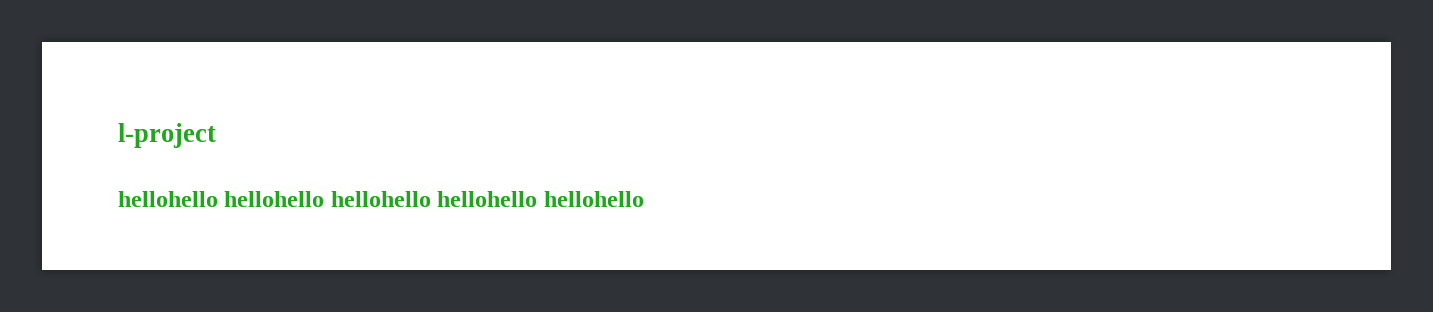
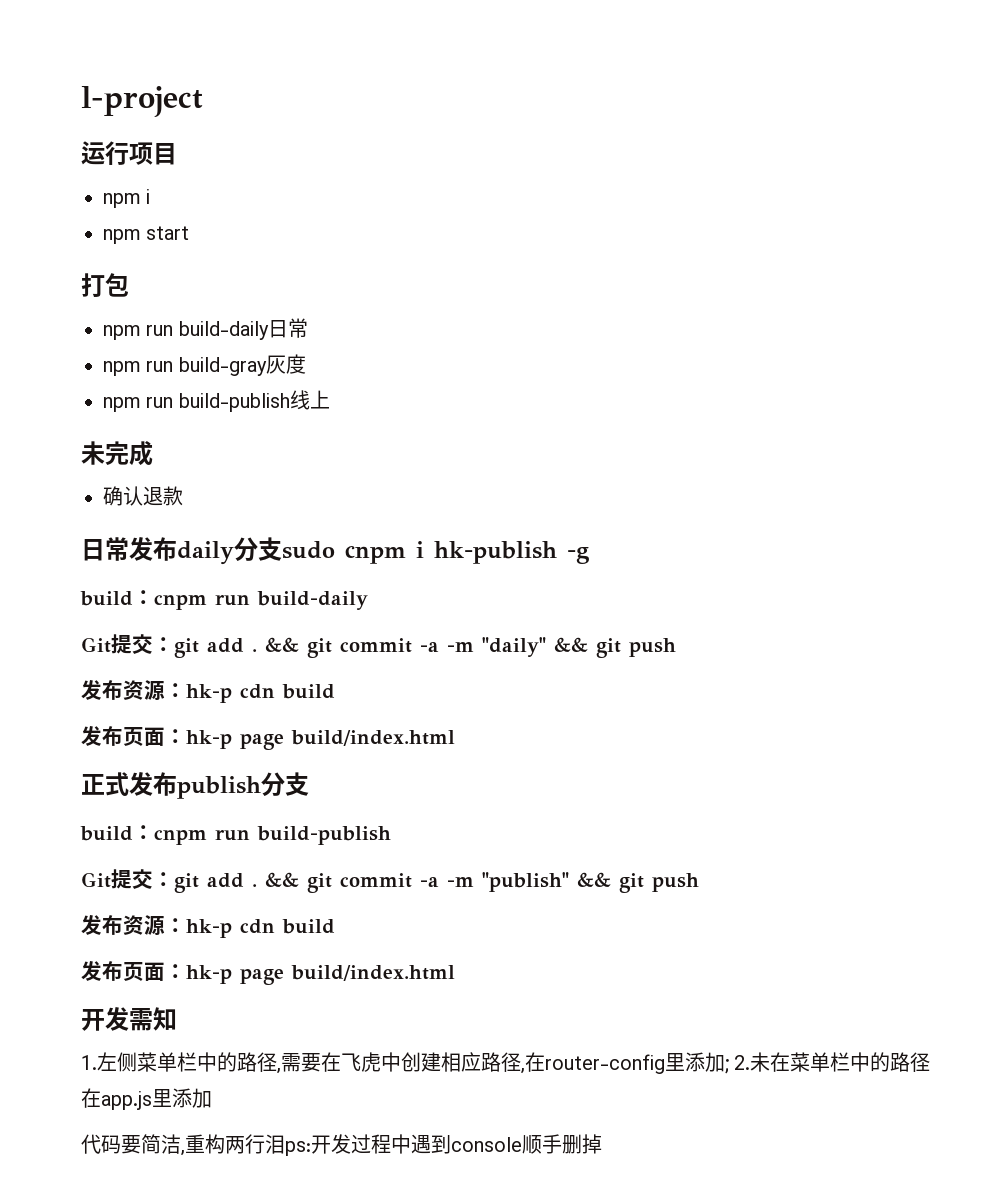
[118,191,644,207] hellohello hellohello hellohello hellohello hellohello -> [81,141,177,165] [103,189,151,208] [103,226,190,244] [81,273,129,297] [103,318,308,340] [103,354,306,376] [103,390,330,412] [81,441,153,466] [103,486,183,506] [81,537,589,565] [80,590,368,610] [81,634,676,658] [81,680,335,703] [81,726,455,750] [81,772,309,799] [80,825,391,845] [81,869,699,893] [81,915,335,938] [81,961,455,985] [81,1007,177,1031] [81,1052,931,1074] [81,1088,212,1110] [81,1134,602,1156] 运行项目 // npm i // npm start // 打包 // npm run build-daily日常 // npm run build-gray灰度 // npm run build-publish线上 // 未完成 // 确认退款 // 日常发布daily分支sudo cnpm i hk-publish -g // build：cnpm run build-daily // Git提交：git add . && git commit -a -m "daily" && git push // 发布资源：hk-p cdn build // 发布页面：hk-p page build/index.html // 正式发布publish分支 // build：cnpm run build-publish // Git提交：git add . && git commit -a -m "publish" && git push // 发布资源：hk-p cdn build // 发布页面：hk-p page build/index.html // 开发需知 // 1.左侧菜单栏中的路径,需要在飞虎中创建相应路径,在router-config里添加; 2.未在菜单栏中的路径在app.js里添加 // 代码要简洁,重构两行泪ps:开发过程中遇到console顺手删掉

